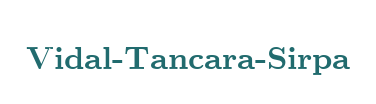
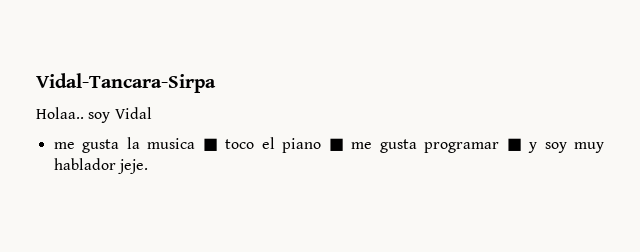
(350, 61) none -> [36,107,152,123] [53,137,604,153] [53,158,148,174] // Holaa.. soy Vidal // me gusta la musica ■ toco el piano ■ me gusta programar ■ y soy muy hablador jeje.

